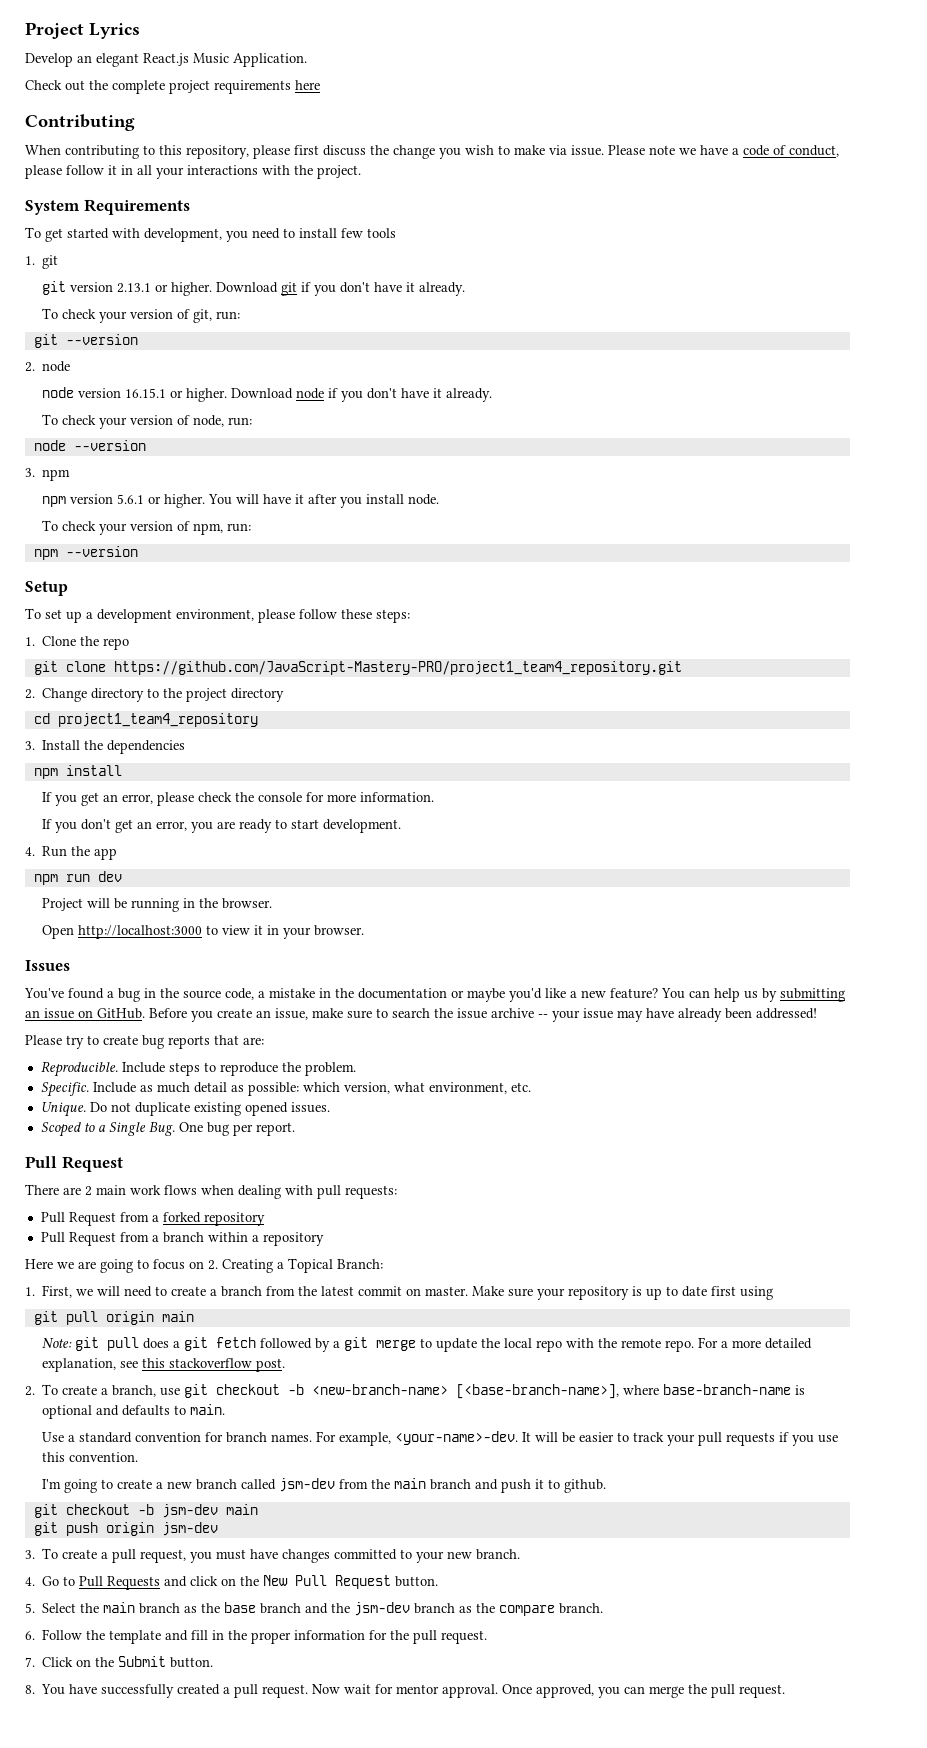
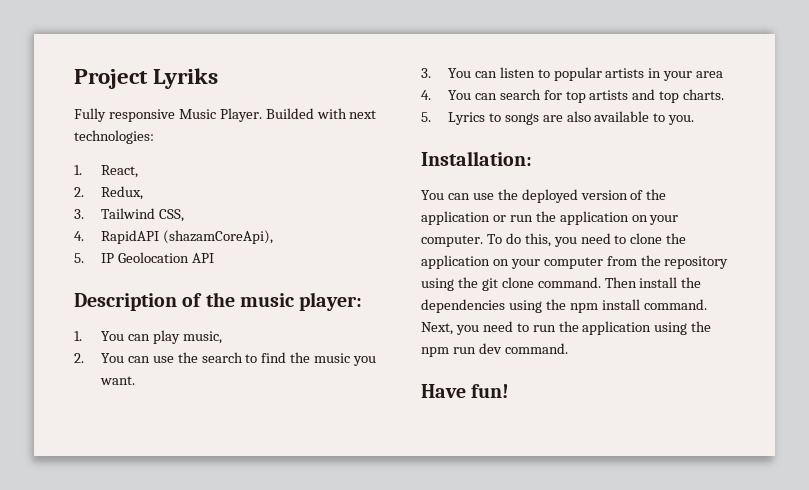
[25,22,140,39] [25,53,307,67] [25,80,320,94] [25,114,135,131] [25,145,839,159] [25,165,361,179] [25,199,190,215] [25,227,396,242] [25,255,59,269] [41,281,465,296] [41,308,240,323] [33,334,138,348] [25,361,71,372] [41,387,492,402] [41,414,252,429] [33,440,146,451] [25,468,71,481] [41,494,439,508] [41,520,251,535] [33,546,138,560] [25,581,68,596] [25,608,410,623] [25,636,130,650] [33,661,682,675] [25,688,285,702] [33,713,258,727] [25,740,81,750] Project Lyrics // Develop an elegant React.js Music Application. // Check out the complete project requirements here // Contributing // When contributing to this repository, please first discuss the change you wish to make via issue. Please note we have a code of conduct, please follow it in all your interactions with the project. // System Requirements // To get started with development, you need to install few tools // 1. git // git version 2.13.1 or higher. Download git if you don't have it already. // To check your version of git, run: // git --version // 2. node // node version 16.15.1 or higher. Download node if you don't have it already. // To check your version of node, run: // node --version // 3. npm // npm version 5.6.1 or higher. You will have it after you install node. // To check your version of npm, run: // npm --version // Setup // To set up a development environment, please follow these steps: // 1. Clone the repo // git clone https://github.com/JavaScript-Mastery-PRO/project1_team4_repository.git // 2. Change directory to the project directory // cd project1_team4_repository // 3. Install -> [74,68,219,89] [74,108,377,122] [74,130,154,144] [74,165,138,178] [74,186,143,200] [74,208,184,222] [74,230,273,244] [74,252,214,263] [74,292,363,311] [74,330,222,344] [74,352,377,366] [99,376,135,385] [421,67,724,81] [421,89,725,103] [421,111,695,125] [421,151,532,166] [421,189,667,203] [421,211,679,225] [421,233,687,247] [421,255,729,269] [421,277,678,291] Project Lyriks // Fully responsive Music Player. Builded with next technologies: // 1. React, // 2. Redux, // 3. Tailwind CSS, // 4. RapidAPI (shazamCoreApi), // 5. IP Geolocation API // Description of the music player: // 1. You can play music, // 2. You can use the search to find the music you want. // 3. You can listen to popular artists in your area // 4. You can search for top artists and top charts. // 5. Lyrics to songs are also available to you. // Installation: // You can use the deployed version of the application or run the application on your computer. To do this, you need to clone the application on your computer from the repository using the git clone command. Then install
(186, 747) // -> [508,299,566,313] using the
[41,792,434,806] [41,819,401,833] [25,846,118,860] [33,871,122,885] [41,898,272,912] [41,925,364,939] [25,960,70,971] [24,988,845,1002] [25,1008,817,1022] [25,1035,264,1049] [40,1061,356,1077] [40,1082,531,1097] [40,1102,330,1117] [40,1122,295,1137] [25,1156,123,1172] [25,1184,397,1199] [40,1212,265,1226] [40,1232,324,1246] [25,1258,383,1273] [25,1285,774,1300] [33,1311,194,1325] [41,1337,812,1352] [41,1358,285,1372] [25,1384,806,1399] [42,1404,226,1419] [41,1431,838,1446] [41,1452,138,1462] [41,1478,606,1493] [33,1504,258,1518] [33,1522,218,1536] [25,1548,521,1563] [25,1575,439,1590] [25,1602,604,1616] [25,1629,488,1644] [25,1656,214,1668] [25,1684,786,1698] // If you get an error, please check the console for more information. // If you don't get an error, you are ready to start development. // 4. Run the app // npm run dev // Project will be running in the browser. // Open http://localhost:3000 to view it in your browser. // Issues // You've found a bug in the source code, a mistake in the documentation or maybe you'd like a new feature? You can help us by submitting an issue on GitHub. Before you create an issue, make sure to search the issue archive -- your issue may have already been addressed! // Please try to create bug reports that are: // Reproducible. Include steps to reproduce the problem. // Specific. Include as much detail as possible: which version, what environment, etc. // Unique. Do not duplicate existing opened issues. // Scoped to a Single Bug. One bug per report. // Pull Request // There are 2 main work flows when dealing with pull requests: // Pull Request from a forked repository // Pull Request from a branch within a repository // Here we are going to focus on 2. Creating a Topical Branch: // 1. First, we will need to create a branch from the latest commit on master. Make sure your repository is up to date first using // git pull origin main // Note: git pull does a git fetch followed by a git merge to update the local repo with the remote repo. For a more detailed explanation, see this stackoverflow post. // 2. To create a branch, use git checkout -b <new-branch-name> [<base-branch-name>], where base-branch-name is optional and defaults to main. // Use a standard convention for branch names. For example, <your-name>-dev. It will be easier to track your pull requests if you use this convention. // I'm going to create a new branch called jsm-dev from the main branch and push it to github. // git checkout -b jsm-dev main // git push origin jsm-dev // 3. To create a pull request, you must have changes committed to your new branch. // 4. Go to Pull Requests and click on the New Pull Request button. // 5. Select the main branch as the base branch and the jsm-dev branch as the compare branch. // 6. Follow the template and fill in the proper information for the pull request. // 7. Click on the Submit button. // 8. You have successfully created a pull request. Now wait for mentor approval. Once approved, you can merge the pull request. -> [643,299,707,310] [421,321,712,335] [421,343,568,357] [421,384,510,398] command. Next, you need to run the application using the npm run dev command. // Have fun!

